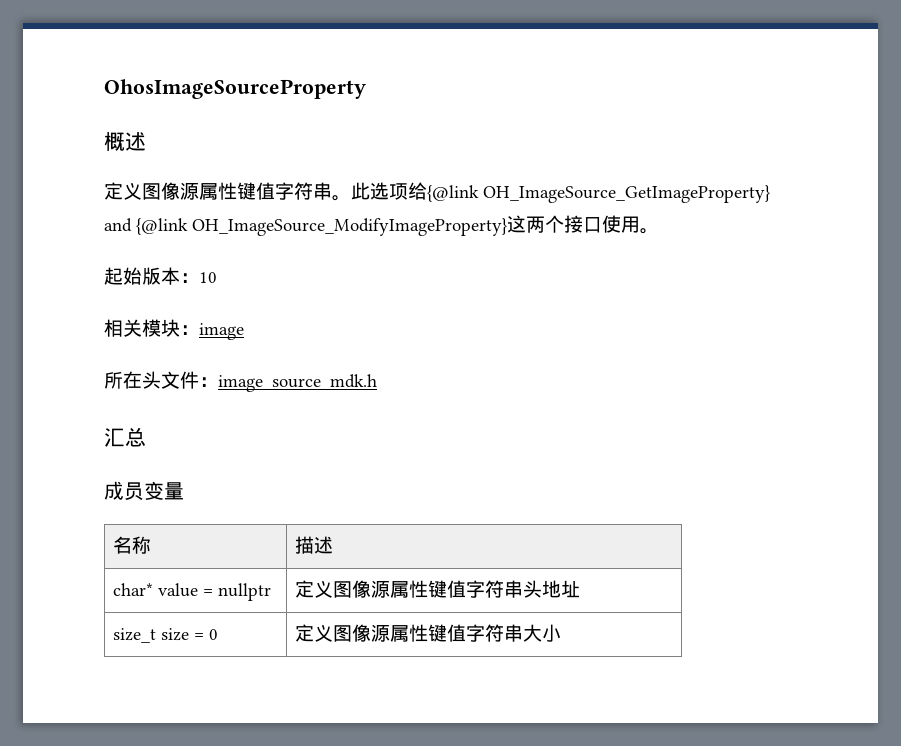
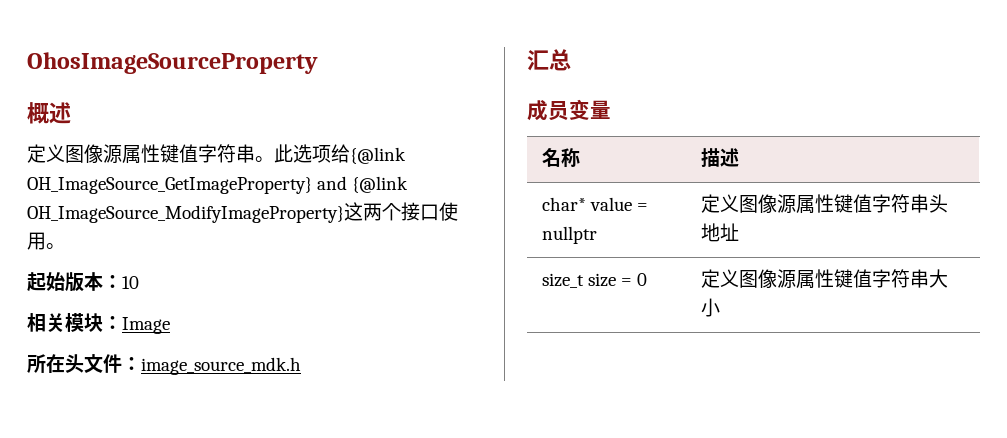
[199,323,244,340] image -> [122,317,170,334] Image

